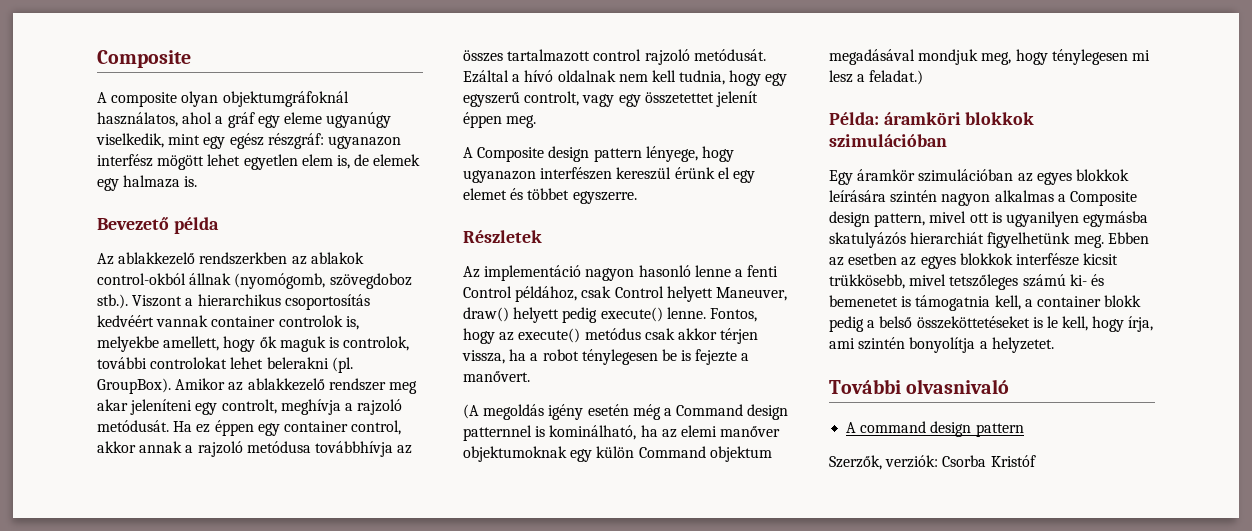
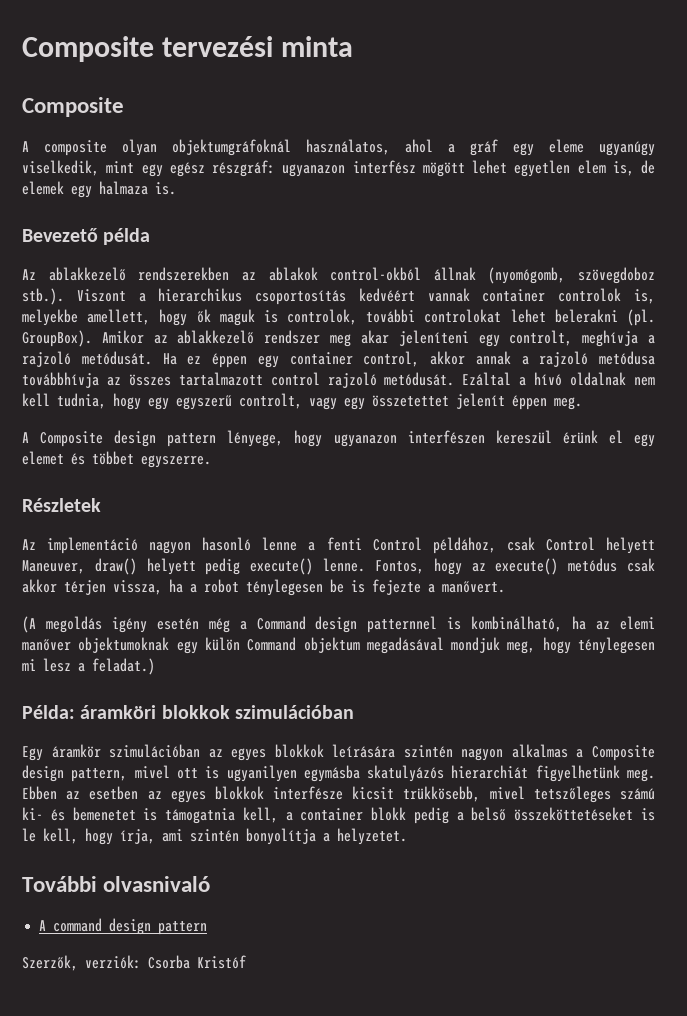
[97,50,191,68] Composite -> [22,36,354,62] [22,97,124,117] Composite tervezési minta // Composite
[199,252,288,265] rendszerkben -> [138,267,230,281] rendszerekben
[549,425,637,440] kominálható, -> [471,616,563,632] kombinálható,

